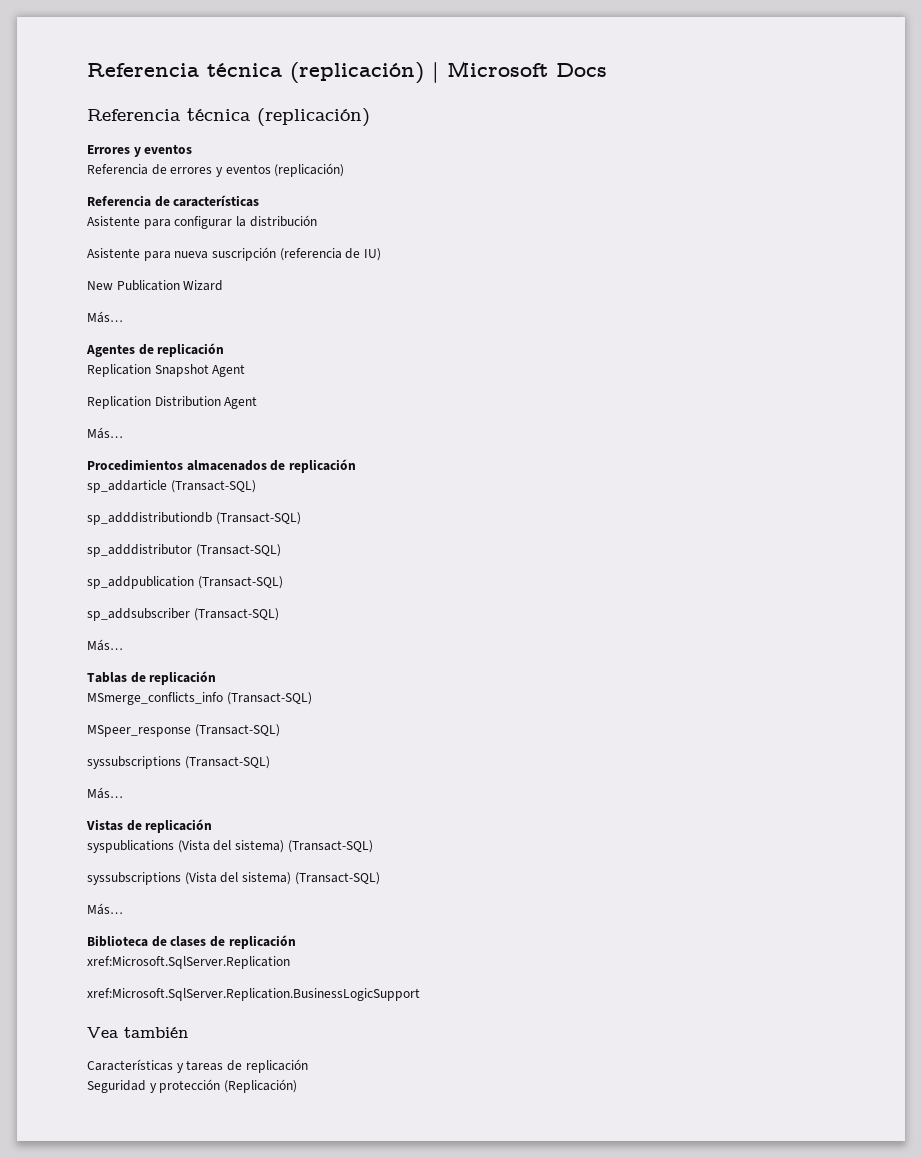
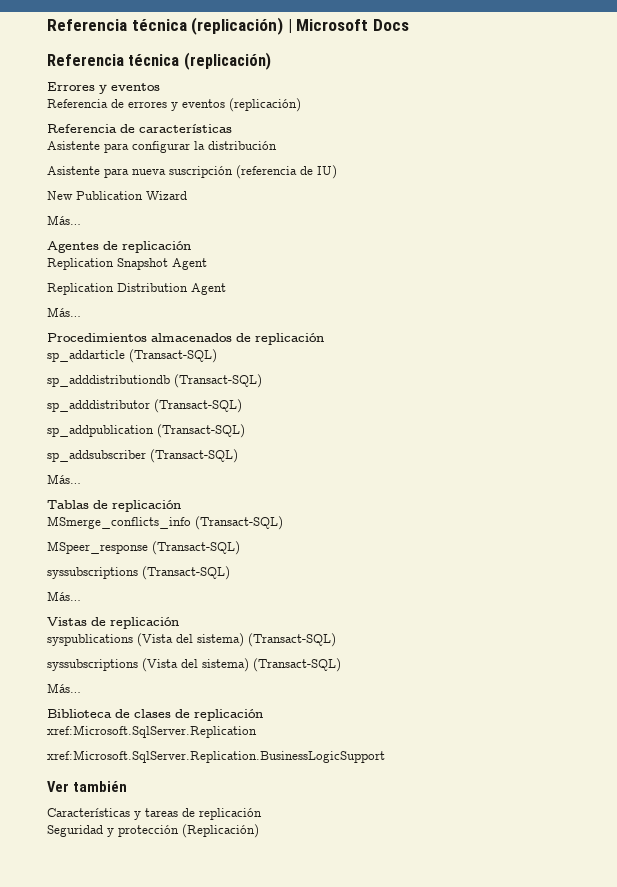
[87,1027,118,1038] Vea -> [47,781,69,792] Ver

